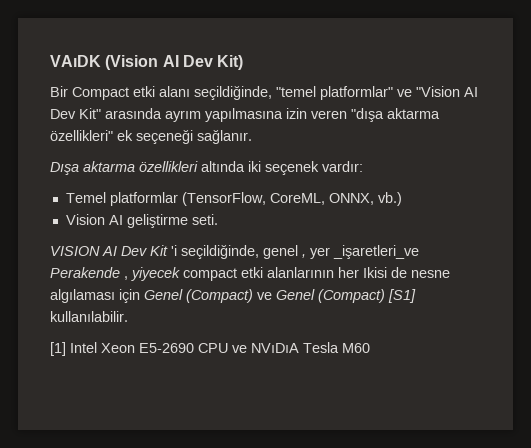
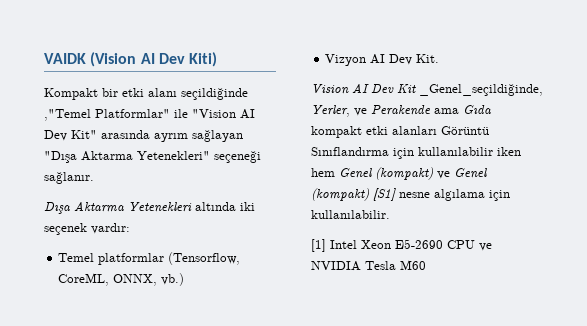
[50,55,101,67] VAıDK -> [44,53,86,64] VAIDK
[217,55,244,70] [50,85,412,100] Kit) // Bir Compact etki alanı seçildiğinde, "temel platformlar" ve -> [189,52,218,67] [44,88,248,100] [44,109,188,121] Kiti) // Kompakt bir etki alanı seçildiğinde ,"Temel Platformlar" ile
[205,108,440,122] [50,130,133,141] yapılmasına izin veren "dışa aktarma özellikleri" ek -> [192,130,243,142] [44,151,210,163] sağlayan "Dışa Aktarma Yetenekleri"
[83,161,198,172] aktarma özellikleri -> [74,201,192,212] Aktarma Yetenekleri
[181,192,266,206] (TensorFlow, -> [168,252,241,265] (Tensorflow,
[65,214,218,228] [50,244,419,259] [50,267,450,281] [50,289,416,303] Vision AI geliştirme seti. // VISION AI Dev Kit 'i seçildiğinde, genel , yer _işaretleri_ve Perakende , yiyecek compact etki alanlarının her Ikisi de nesne algılaması için Genel (Compact) ve Genel (Compact) [S1] -> [325,54,440,66] [311,83,543,96] [311,105,491,117] [311,126,489,138] [311,147,521,159] [311,167,487,180] [311,188,510,201] Vizyon AI Dev Kit. // Vision AI Dev Kit _Genel_seçildiğinde, Yerler, ve Perakende ama Gıda kompakt etki alanları Görüntü Sınıflandırma için kullanılabilir iken hem Genel (kompakt) ve Genel (kompakt) [S1] nesne algılama için
[251,343,299,353] NVıDıA -> [311,261,361,271] NVIDIA

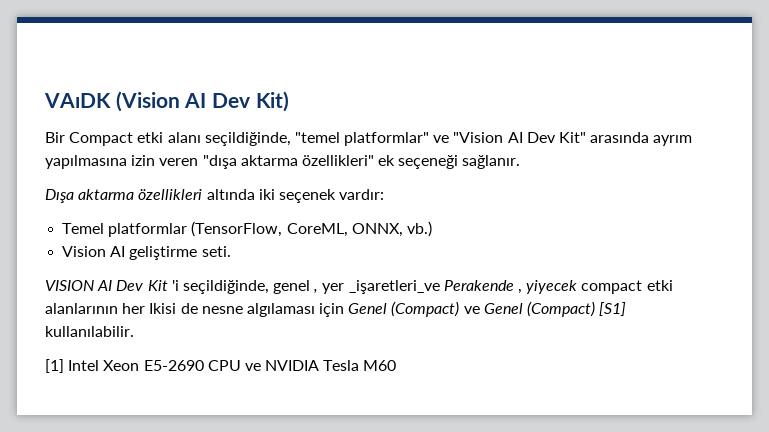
[44,53,86,64] VAIDK -> [44,93,111,108] VAıDK
[189,52,218,67] [44,88,248,100] [44,109,188,121] Kiti) // Kompakt bir etki alanı seçildiğinde ,"Temel Platformlar" ile -> [255,91,289,112] [45,132,450,146] Kit) // Bir Compact etki alanı seçildiğinde, "temel platformlar" ve
[192,130,243,142] [44,151,210,163] sağlayan "Dışa Aktarma Yetenekleri" -> [45,155,396,169] yapılmasına izin veren "dışa aktarma özellikleri" ek
[74,201,192,212] Aktarma Yetenekleri -> [78,189,203,200] aktarma özellikleri
[168,252,241,265] (Tensorflow, -> [191,221,283,237] (TensorFlow,
[325,54,440,66] [311,83,543,96] [311,105,491,117] [311,126,489,138] [311,147,521,159] [311,167,487,180] [311,188,510,201] Vizyon AI Dev Kit. // Vision AI Dev Kit _Genel_seçildiğinde, Yerler, ve Perakende ama Gıda kompakt etki alanları Görüntü Sınıflandırma için kullanılabilir iken hem Genel (kompakt) ve Genel (kompakt) [S1] nesne algılama için -> [62,246,231,260] [45,280,673,294] [45,301,627,317] Vision AI geliştirme seti. // VISION AI Dev Kit 'i seçildiğinde, genel , yer _işaretleri_ve Perakende , yiyecek compact etki alanlarının her Ikisi de nesne algılaması için Genel (Compact) ve Genel (Compact) [S1]

